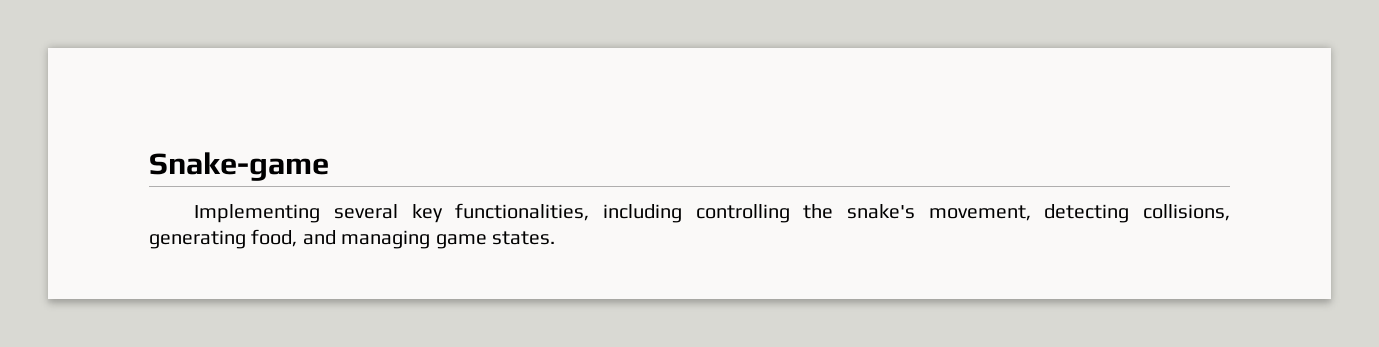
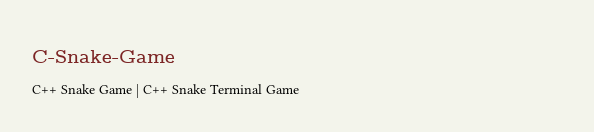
[149,152,329,181] [194,203,1230,223] [149,229,555,249] Snake-game // Implementing several key functionalities, including controlling the snake's movement, detecting collisions, generating food, and managing game states. -> [32,50,175,63] [32,84,299,98] C-Snake-Game // C++ Snake Game | C++ Snake Terminal Game

